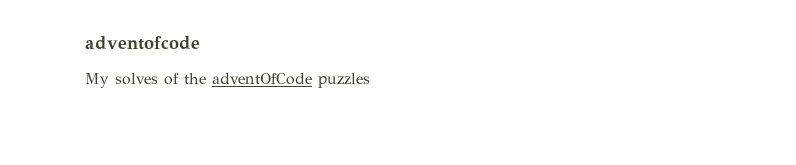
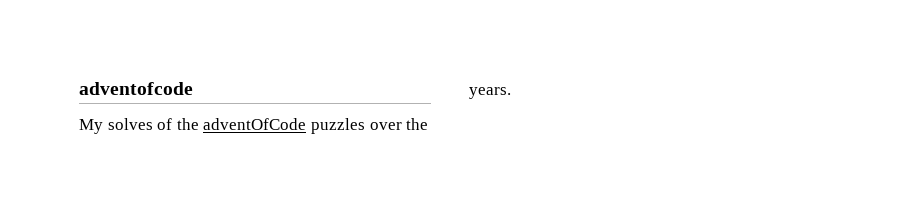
(370, 80) none -> [369,118,429,130] [469,87,511,99] over the years.

